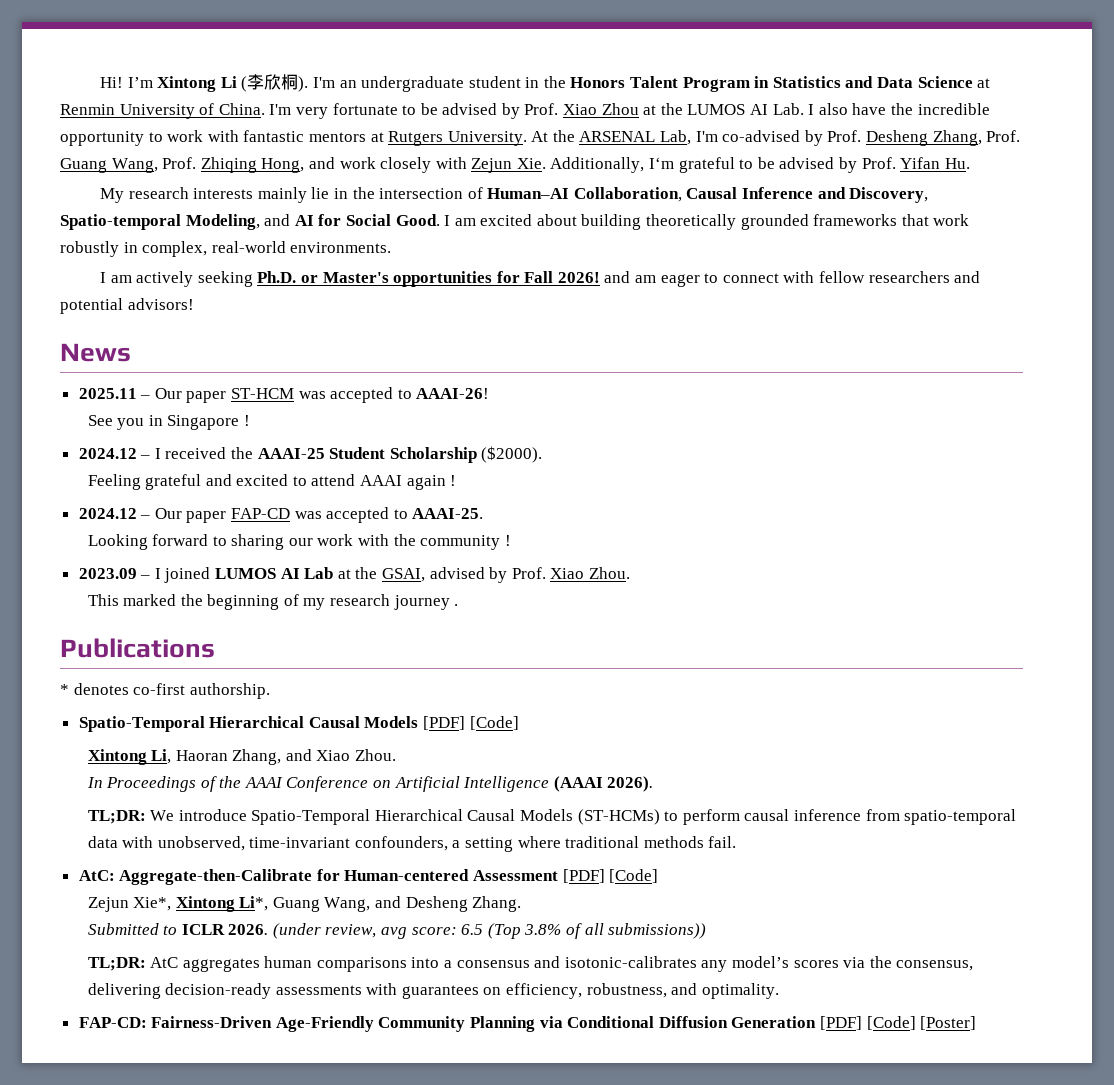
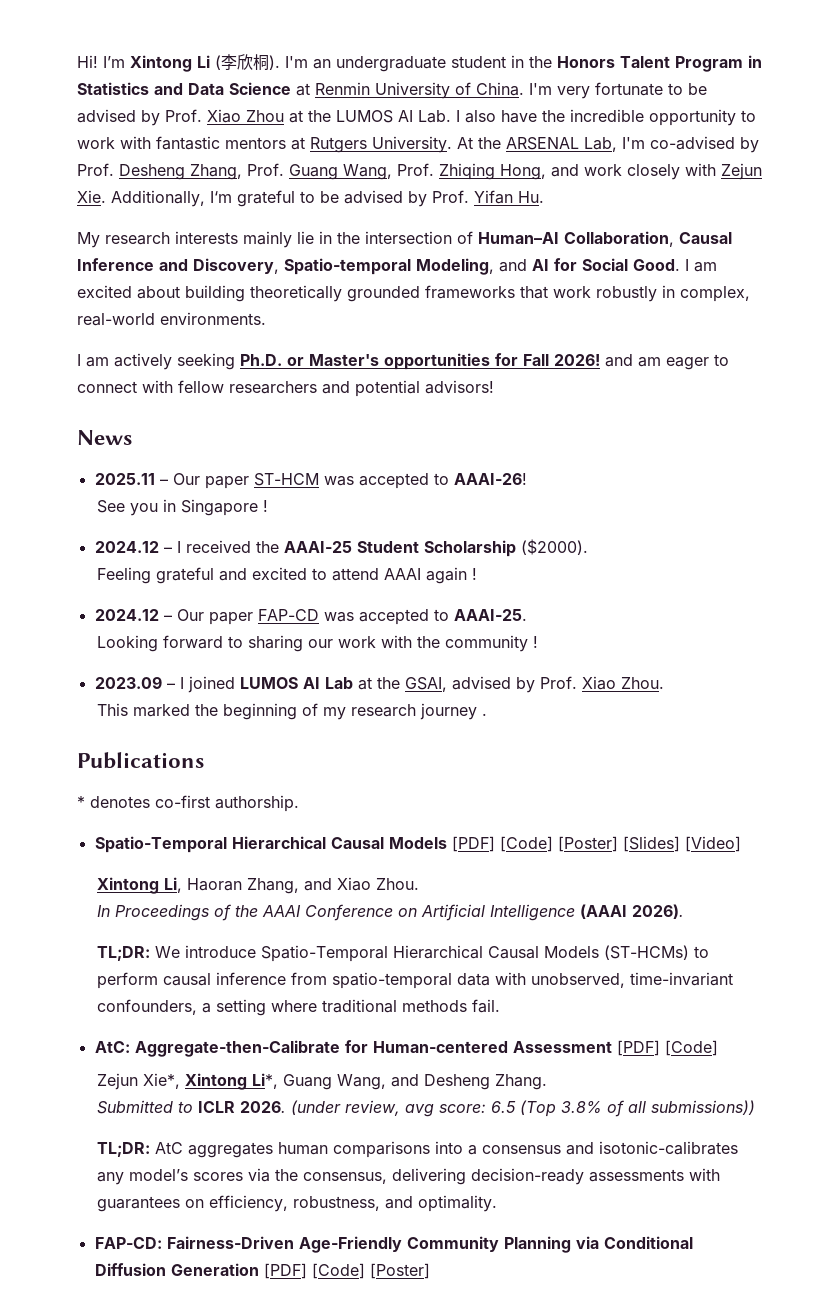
(519, 723) none -> [557,836,741,852] [Poster] [Slides] [Video]

